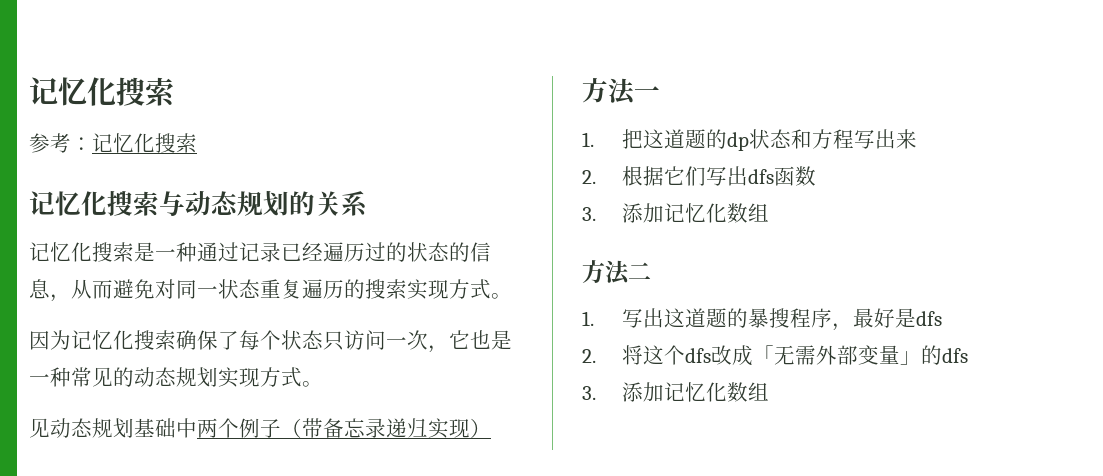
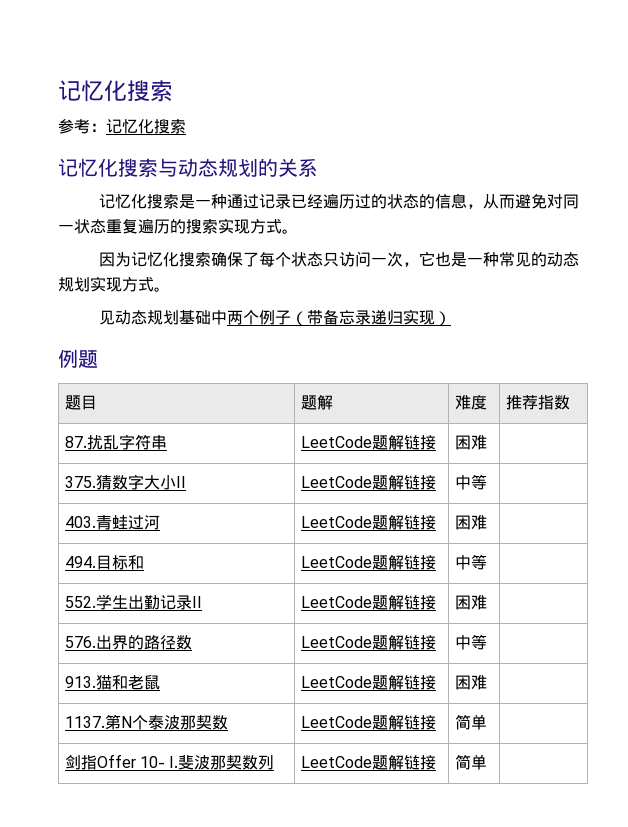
[582,78,660,105] [582,129,918,151] [582,166,817,186] [582,203,770,223] [582,260,651,285] [582,308,943,331] [582,345,969,366] [582,382,770,402] 方法一 // 1.把这道题的dp状态和方程写出来 // 2.根据它们写出dfs函数 // 3.添加记忆化数组 // 方法二 // 1.写出这道题的暴搜程序，最好是dfs // 2.将这个dfs改成「无需外部变量」的dfs // 3.添加记忆化数组 -> [58,349,98,368] [64,395,97,410] [300,395,333,410] [454,395,487,410] [505,395,570,410] [64,434,167,450] [300,435,436,450] [454,435,487,450] [64,474,186,490] [300,475,436,490] [454,474,487,490] [64,515,160,530] [300,515,436,530] [454,515,487,530] [64,555,144,570] [300,555,436,570] [454,554,487,570] [64,594,202,610] [300,595,436,610] [454,595,487,610] [64,635,192,650] [300,635,436,650] [454,634,487,650] [64,675,160,690] [300,675,436,690] [454,675,487,690] [64,714,228,730] [300,715,436,730] [454,714,487,730] [64,754,275,770] [300,755,436,770] [454,754,487,770] 例题 // 题目 | 题解 | 难度 | 推荐指数 // 87.扰乱字符串 | LeetCode题解链接 | 困难 | // 375.猜数字大小II | LeetCode题解链接 | 中等 | // 403.青蛙过河 | LeetCode题解链接 | 困难 | // 494.目标和 | LeetCode题解链接 | 中等 | // 552.学生出勤记录II | LeetCode题解链接 | 困难 | // 576.出界的路径数 | LeetCode题解链接 | 中等 | // 913.猫和老鼠 | LeetCode题解链接 | 困难 | // 1137.第N个泰波那契数 | LeetCode题解链接 | 简单 | // 剑指Offer 10- I.斐波那契数列 | LeetCode题解链接 | 简单 |

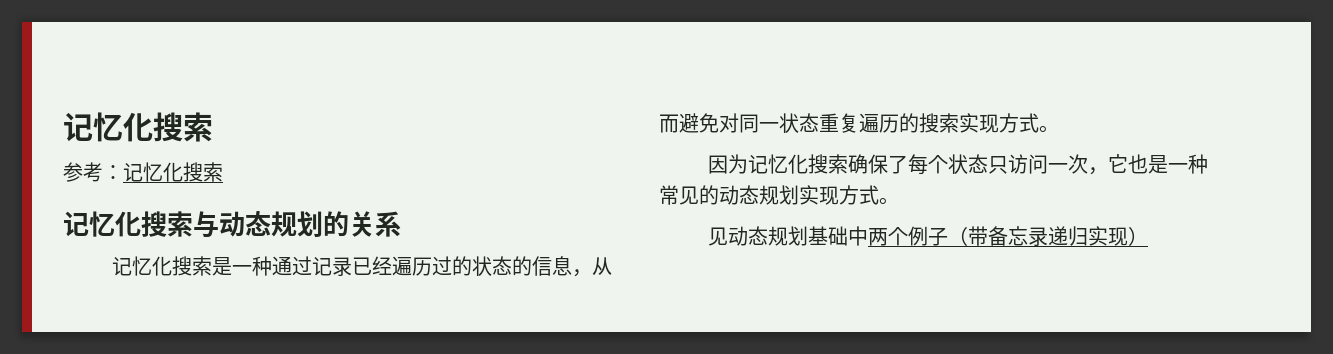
[58,349,98,368] [64,395,97,410] [300,395,333,410] [454,395,487,410] [505,395,570,410] [64,434,167,450] [300,435,436,450] [454,435,487,450] [64,474,186,490] [300,475,436,490] [454,474,487,490] [64,515,160,530] [300,515,436,530] [454,515,487,530] [64,555,144,570] [300,555,436,570] [454,554,487,570] [64,594,202,610] [300,595,436,610] [454,595,487,610] [64,635,192,650] [300,635,436,650] [454,634,487,650] [64,675,160,690] [300,675,436,690] [454,675,487,690] [64,714,228,730] [300,715,436,730] [454,714,487,730] [64,754,275,770] [300,755,436,770] [454,754,487,770] // 例题 // 题目 | 题解 | 难度 | 推荐指数 // 87.扰乱字符串 | LeetCode题解链接 | 困难 | // 375.猜数字大小II | LeetCode题解链接 | 中等 | // 403.青蛙过河 | LeetCode题解链接 | 困难 | // 494.目标和 | LeetCode题解链接 | 中等 | // 552.学生出勤记录II | LeetCode题解链接 | 困难 | // 576.出界的路径数 | LeetCode题解链接 | 中等 | // 913.猫和老鼠 | LeetCode题解链接 | 困难 | // 1137.第N个泰波那契数 | LeetCode题解链接 | 简单 | // 剑指Offer 10- I.斐波那契数列 | LeetCode题解链接 | 简单 | -> (1148, 236) none

